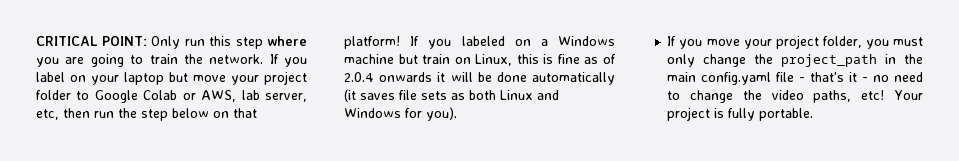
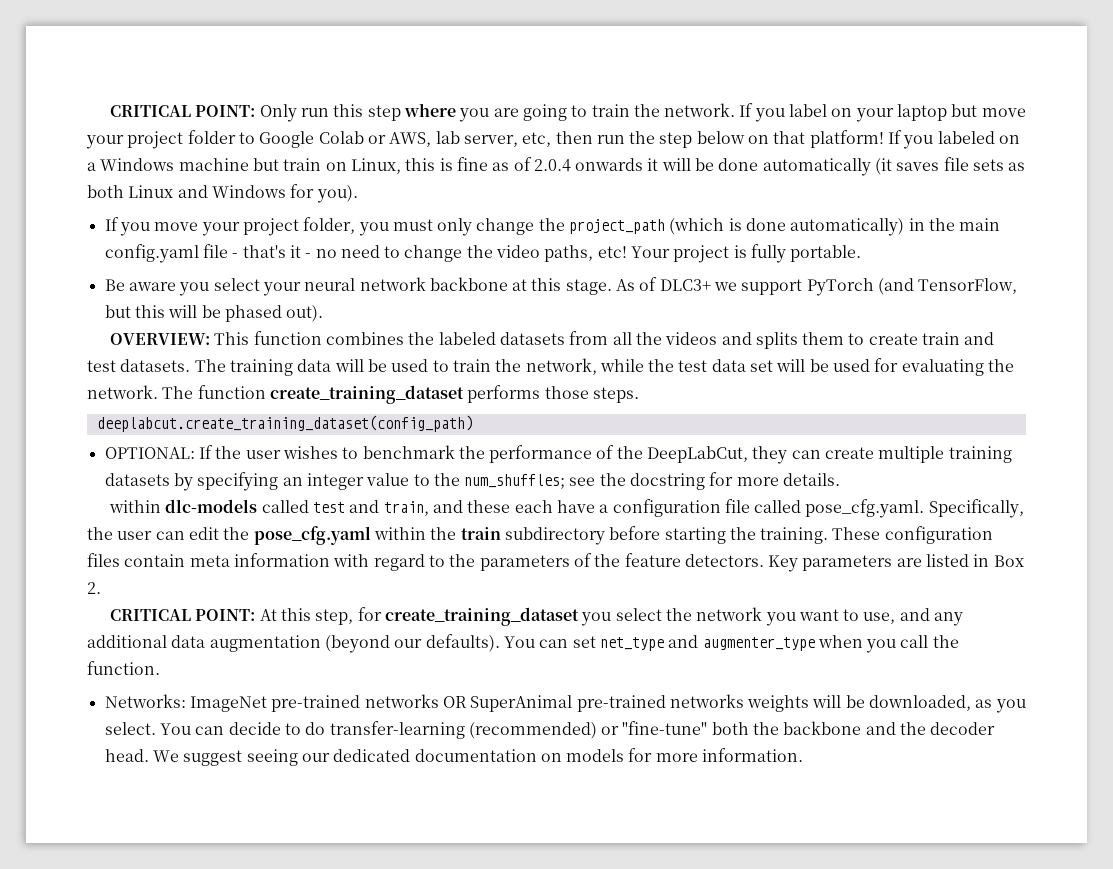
(878, 60) none -> [669,218,905,236] (which is done automatically)
(814, 114) none -> [104,277,1018,296] [104,305,324,322] [109,331,995,349] [87,358,1015,376] [87,385,639,404] [96,415,473,432] [104,445,1012,464] [104,472,841,491] [108,499,1024,518] [87,526,993,545] [87,553,1024,572] [87,582,101,594] [109,607,964,626] [87,634,959,653] [87,661,160,675] [104,694,1026,713] [104,721,996,739] [104,748,804,766] // Be aware you select your neural network backbone at this stage. As of DLC3+ we support PyTorch (and TensorFlow, but this will be phased out). // OVERVIEW: This function combines the labeled datasets from all the videos and splits them to create train and test datasets. The training data will be used to train the network, while the test data set will be used for evaluating the network. The function create_training_dataset performs those steps. // deeplabcut.create_training_dataset(config_path) // OPTIONAL: If the user wishes to benchmark the performance of the DeepLabCut, they can create multiple training datasets by specifying an integer value to the num_shuffles; see the docstring for more details. // within dlc-models called test and train, and these each have a configuration file called pose_cfg.yaml. Specifically, the user can edit the pose_cfg.yaml within the train subdirectory before starting the training. These configuration files contain meta information with regard to the parameters of the feature detectors. Key parameters are listed in Box 2. // CRITICAL POINT: At this step, for create_training_dataset you select the network you want to use, and any additional data augmentation (beyond our defaults). You can set net_type and augmenter_type when you call the function. // Networks: ImageNet pre-trained networks OR SuperAnimal pre-trained networks weights will be downloaded, as you select. You can decide to do transfer-learning (recommended) or "fine-tune" both the backbone and the decoder head. We suggest seeing our dedicated documentation on models for more information.

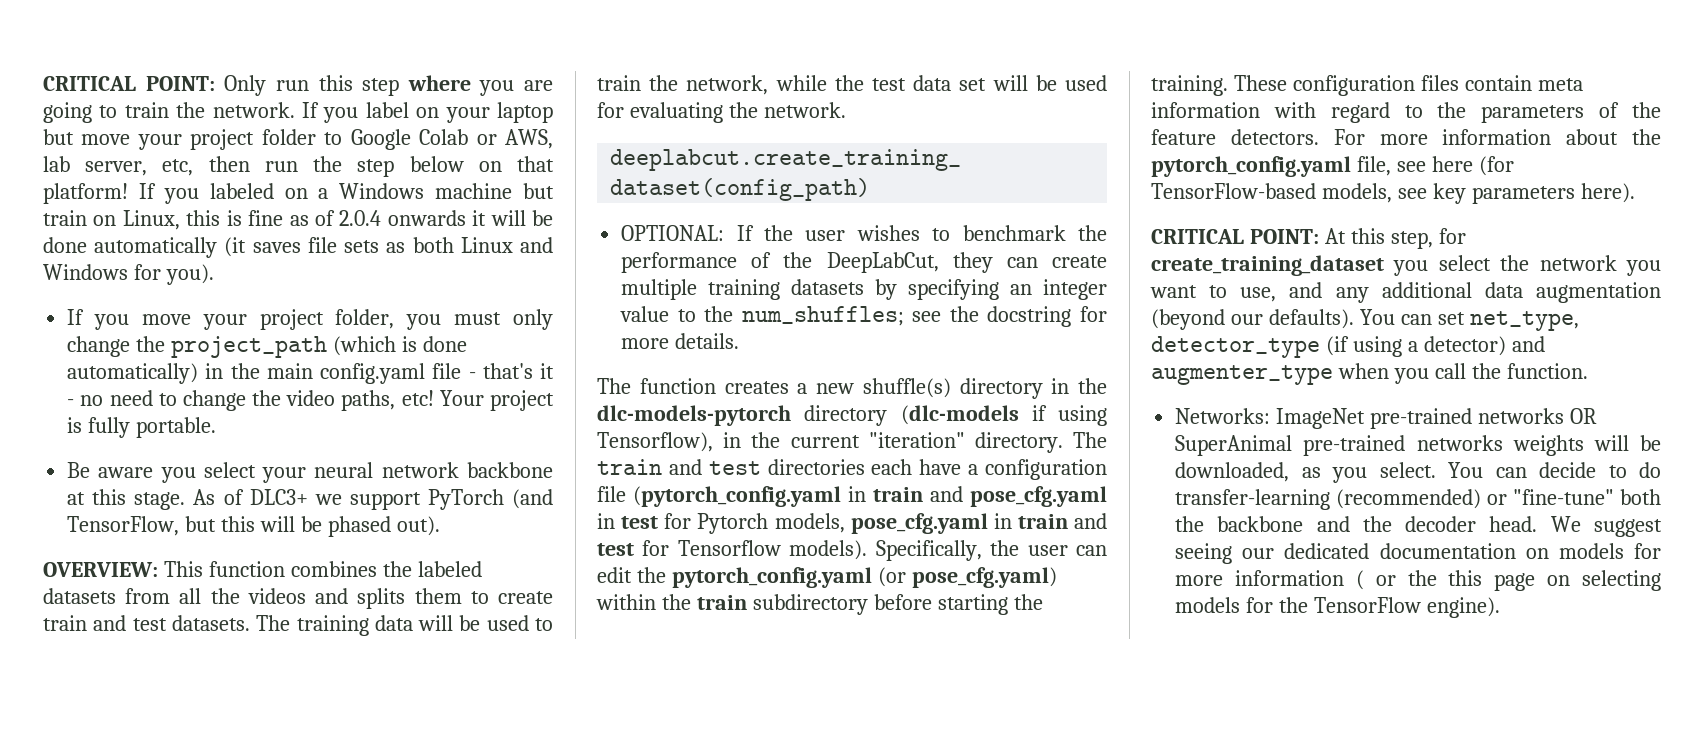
[162,385,639,404] The function create_training_dataset performs those steps. -> (846, 110) none
[108,499,511,516] within dlc-models called test and train, and these -> [597,378,1107,399] [597,405,1107,426] [597,432,1107,453] [597,459,865,475] The function creates a new shuffle(s) directory in the dlc-models-pytorch directory (dlc-models if using Tensorflow), in the current "iteration" directory. The train and test directories
[754,499,925,518] called pose_cfg.yaml. -> [633,486,1107,507] [597,513,1107,534] [597,540,868,560] (pytorch_config.yaml in train and pose_cfg.yaml in test for Pytorch models, pose_cfg.yaml in train and test for Tensorflow models).
[253,526,371,545] pose_cfg.yaml -> [671,567,1057,588] pytorch_config.yaml (or pose_cfg.yaml)
[768,554,1024,572] [87,582,101,594] Key parameters are listed in Box 2. -> [1333,129,1661,145] [1151,156,1514,177] [1151,183,1635,204] For more information about the pytorch_config.yaml file, see here (for TensorFlow-based models, see key parameters here).
[599,637,664,651] net_type -> [1469,311,1579,331] [1151,336,1506,358] net_type, detector_type (if using a detector)
[702,748,804,762] information. -> [1235,570,1661,591] [1175,597,1500,618] information ( or the this page on selecting models for the TensorFlow engine).

